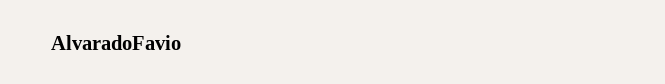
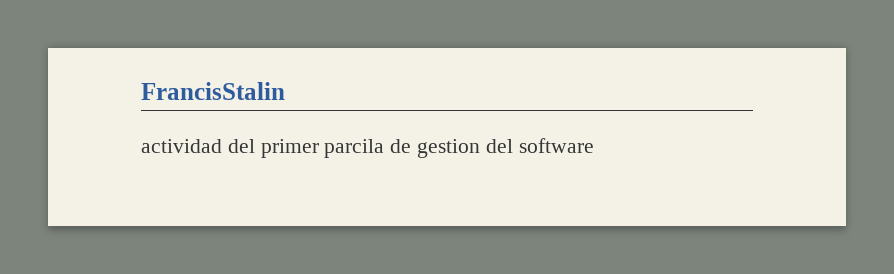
[51,35,181,50] AlvaradoFavio -> [141,82,285,100] [141,138,594,158] FrancisStalin // actividad del primer parcila de gestion del software

